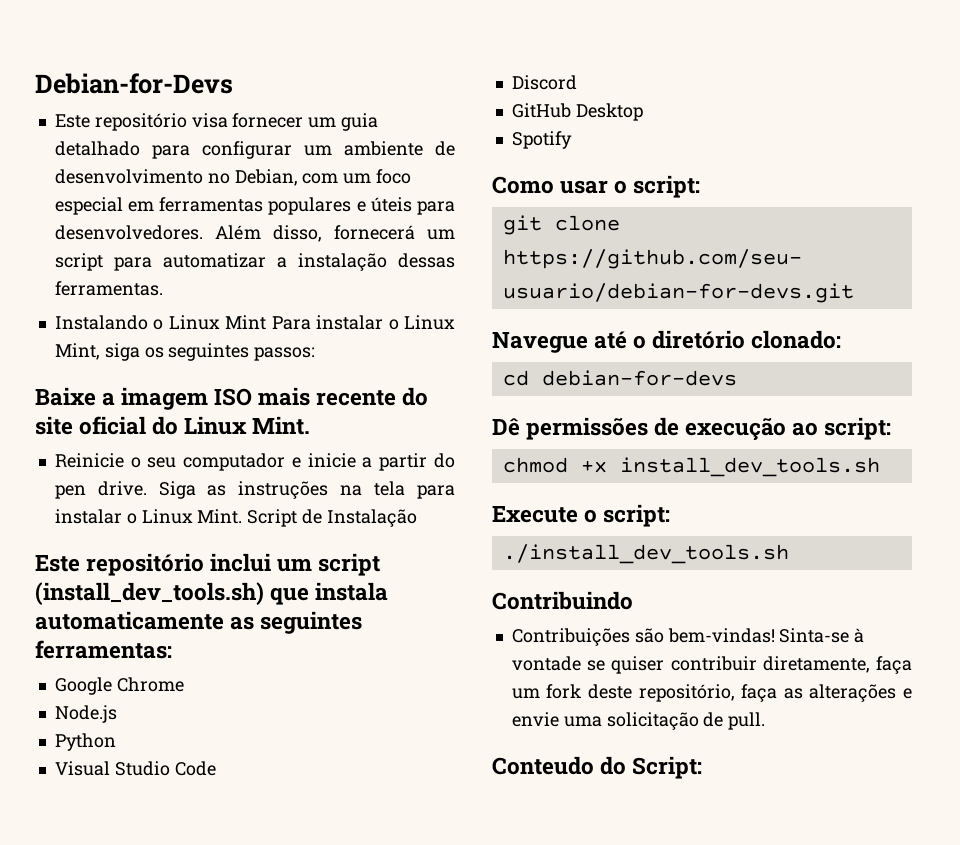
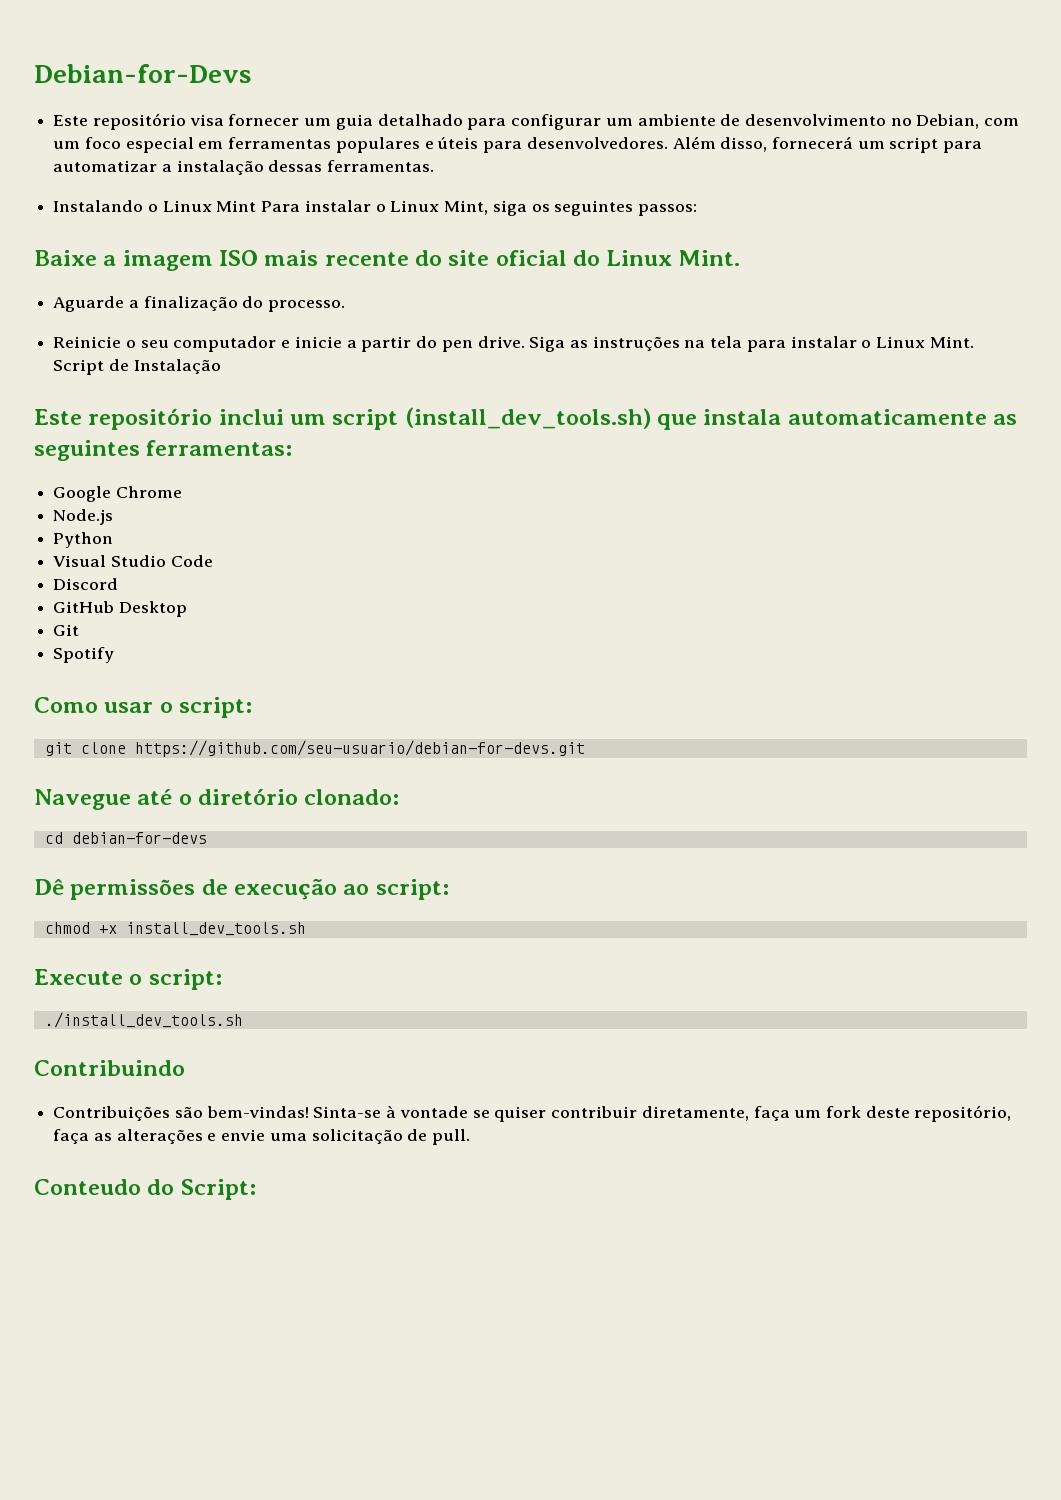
(311, 425) none -> [53,296,346,312] // Aguarde a finalização do processo.
(643, 112) none -> [53,624,80,636] // Git

